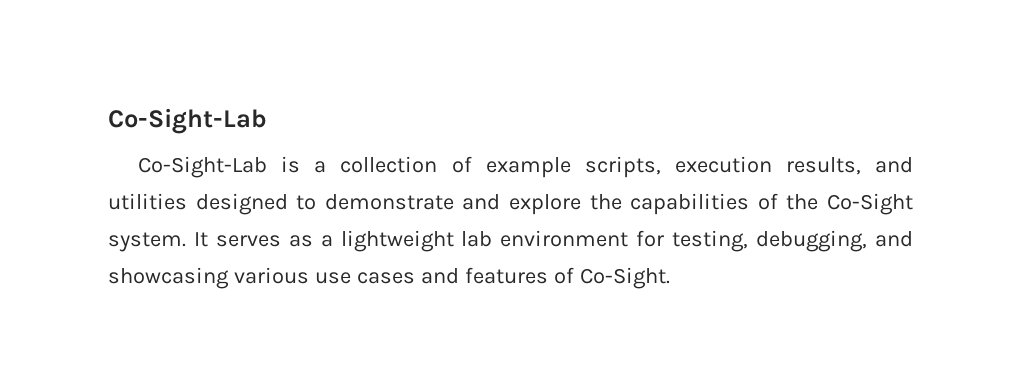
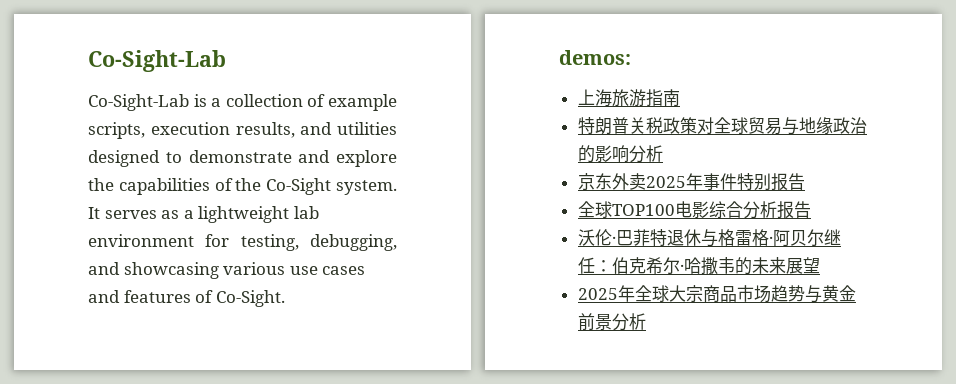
(670, 278) none -> [559,50,631,65] [577,89,680,107] [577,117,867,135] [577,145,663,163] [577,173,805,191] [577,201,811,219] [577,229,841,247] [577,257,820,275] [577,285,856,303] [577,313,646,331] // demos: // 上海旅游指南 // 特朗普关税政策对全球贸易与地缘政治的影响分析 // 京东外卖2025年事件特别报告 // 全球TOP100电影综合分析报告 // 沃伦·巴菲特退休与格雷格·阿贝尔继任：伯克希尔·哈撒韦的未来展望 // 2025年全球大宗商品市场趋势与黄金前景分析

